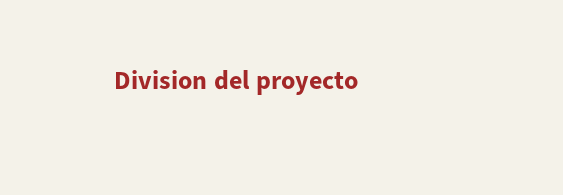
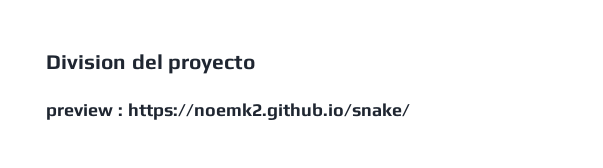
(359, 83) none -> [46,103,410,120] // preview : https://noemk2.github.io/snake/

